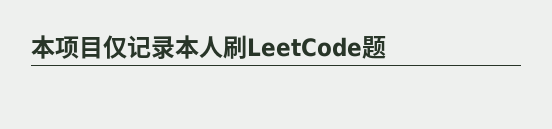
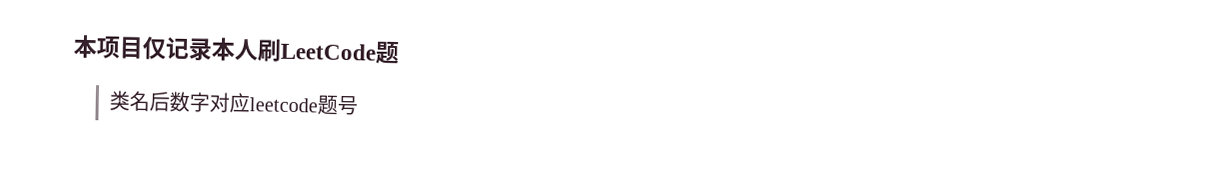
(386, 47) none -> [109,90,359,116] // 类名后数字对应leetcode题号

